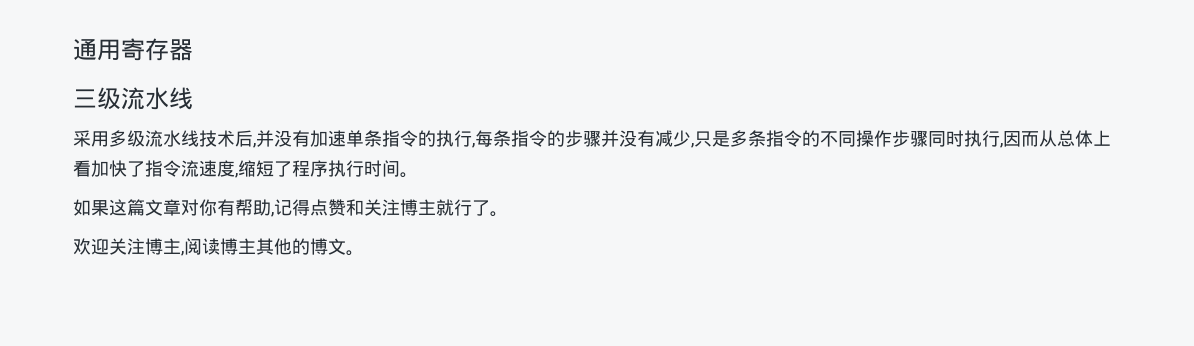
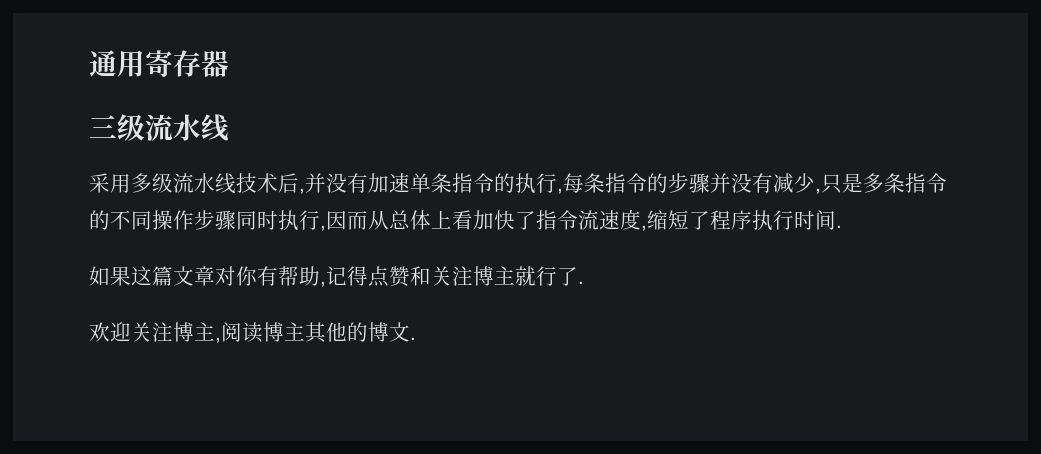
[400,172,418,178] 。 -> [836,225,842,228] .
[490,211,508,217] 。 -> [578,281,584,284] .
[346,250,364,256] 。 -> [410,337,416,340] .

